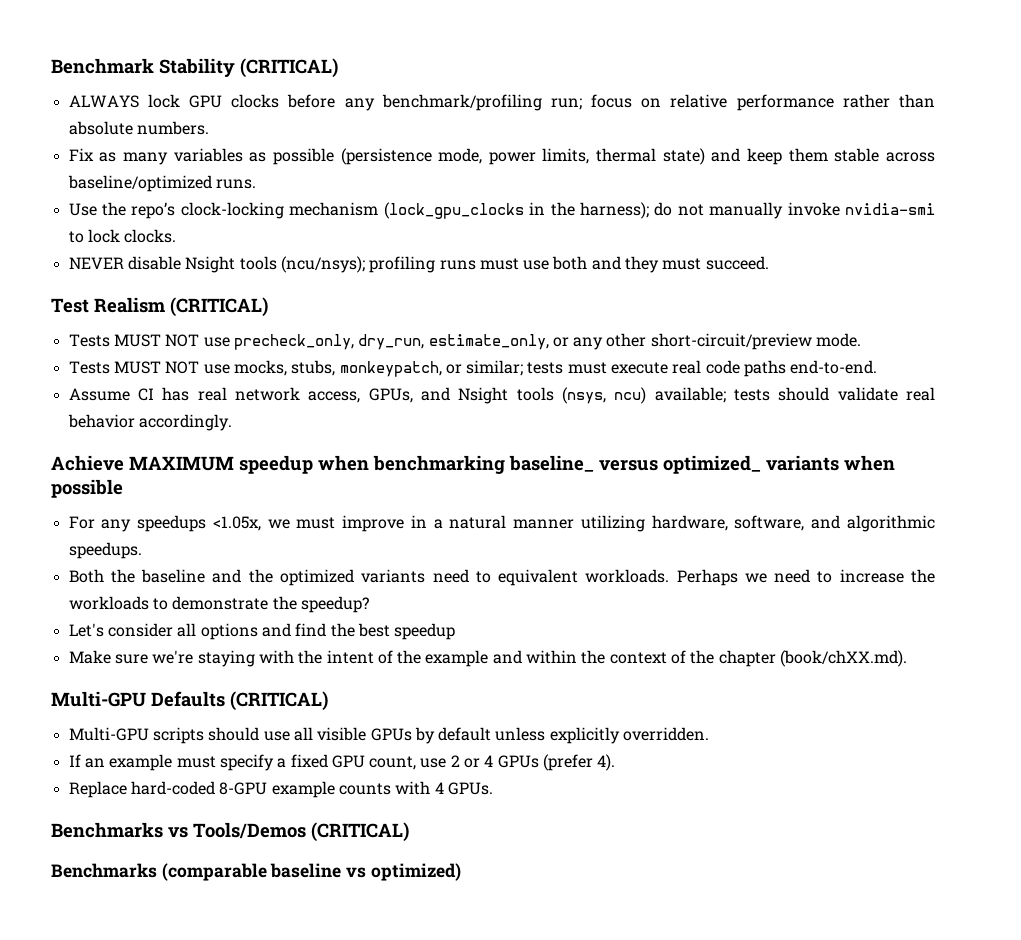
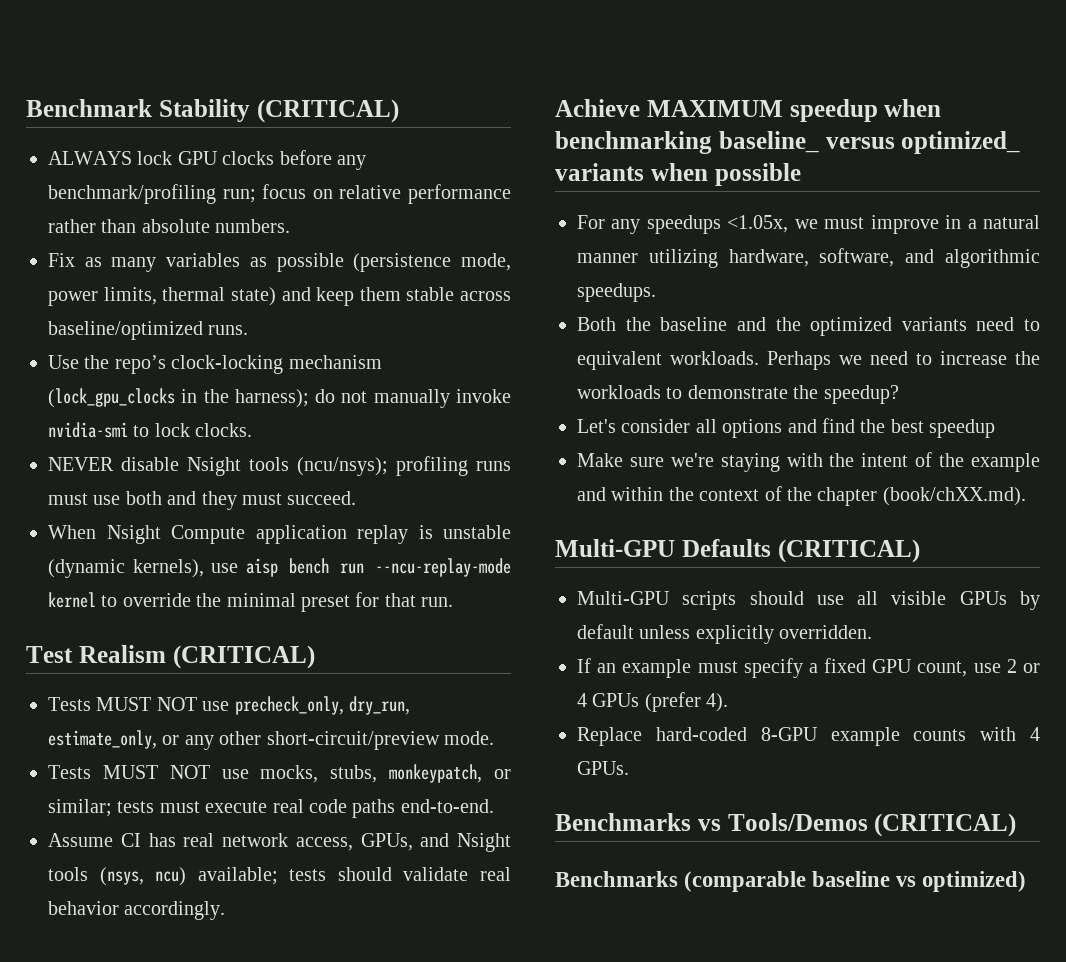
(769, 263) none -> [48,525,511,544] [48,558,512,578] [48,592,454,612] // When Nsight Compute application replay is unstable (dynamic kernels), use aisp bench run --ncu-replay-mode kernel to override the minimal preset for that run.

